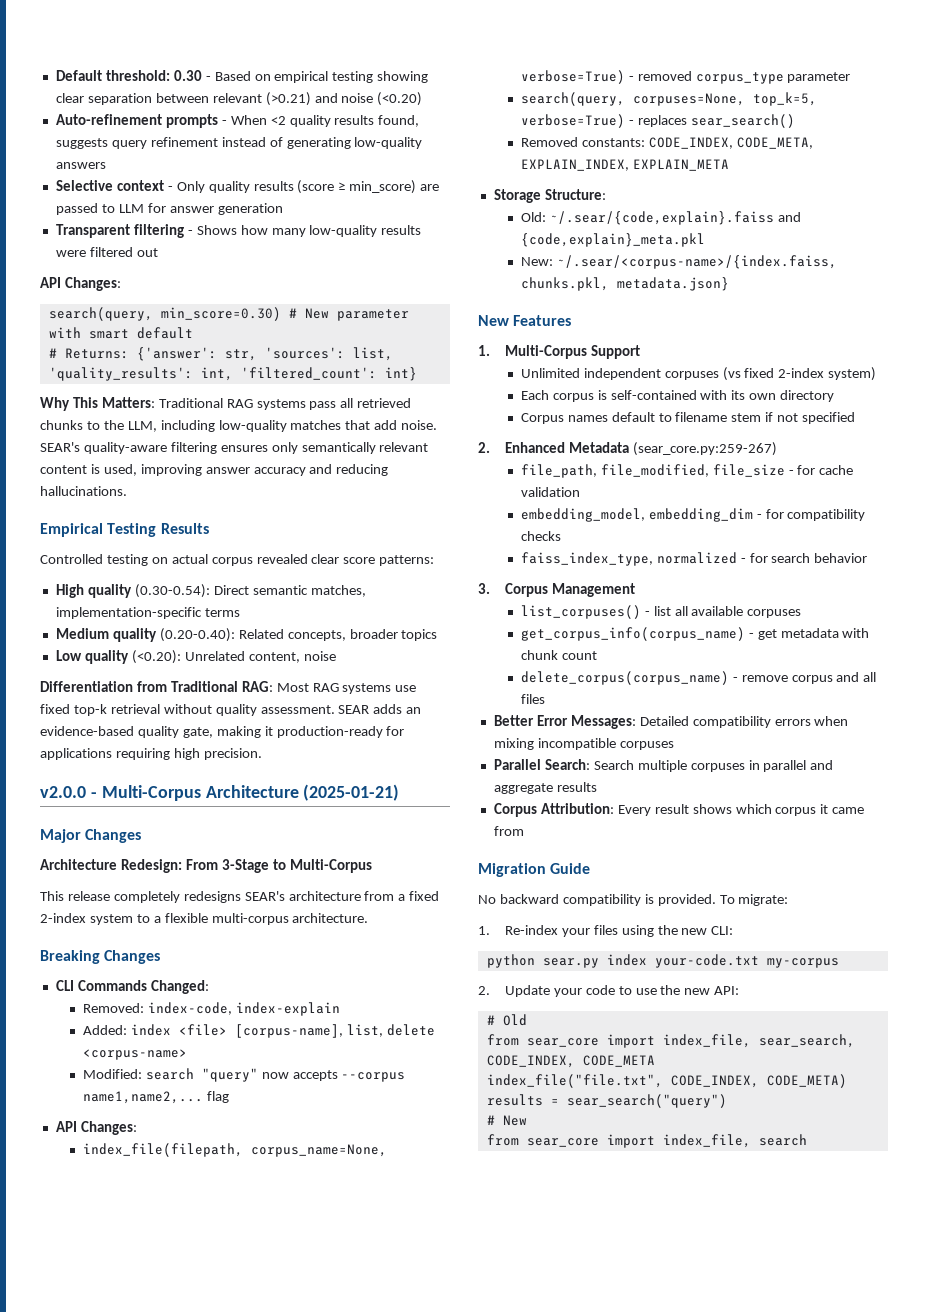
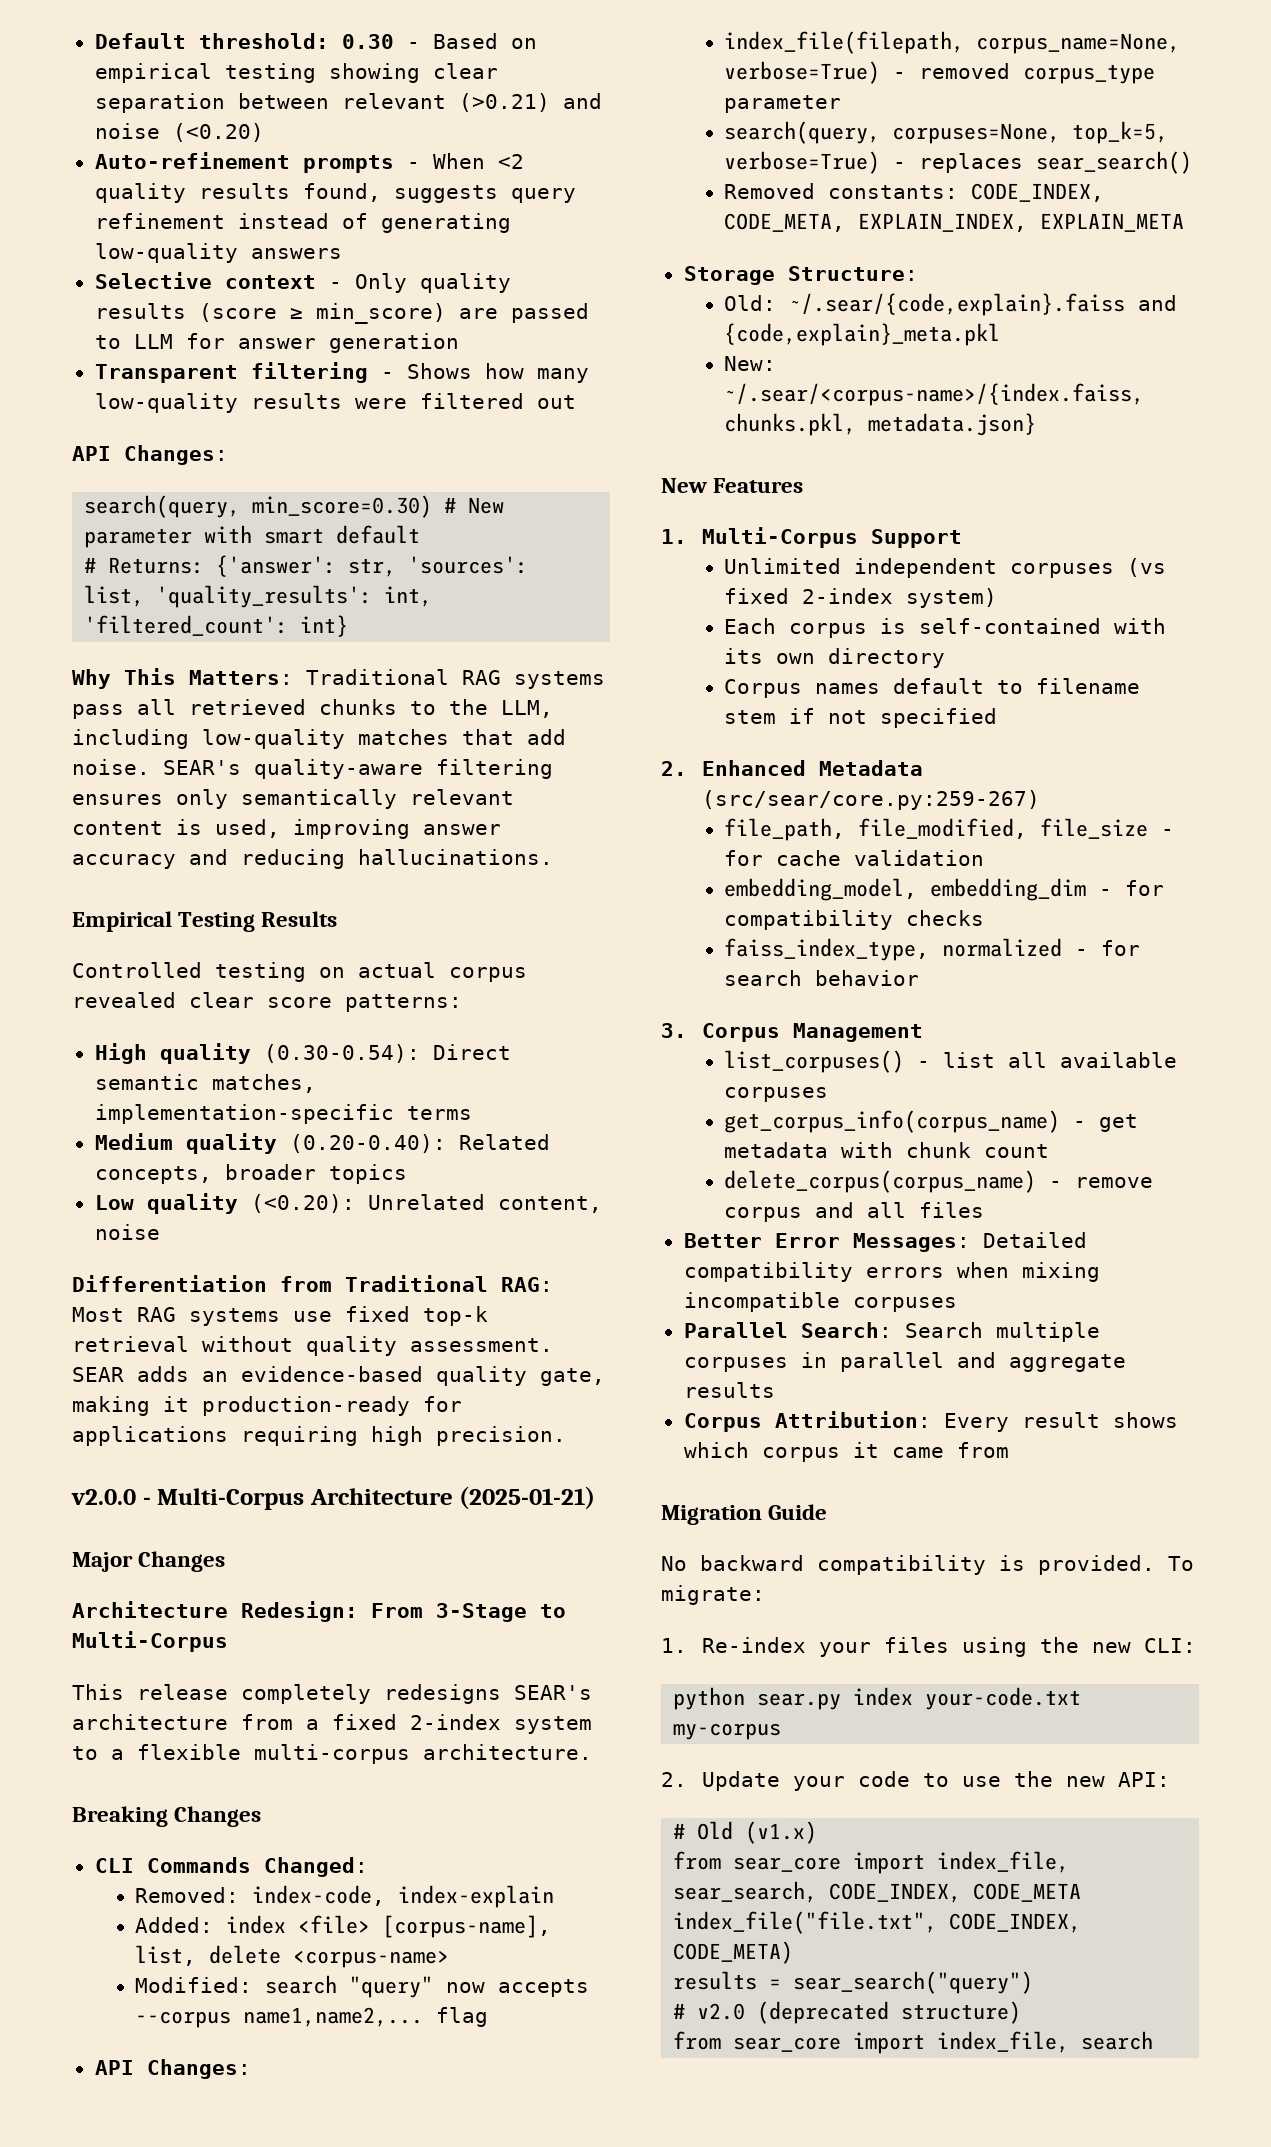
[632,442,777,456] (sear_core.py:259-267) -> [701,790,1040,810] (src/sear/core.py:259-267)
(527, 1020) none -> [745,1821,818,1844] (v1.x)
[502,1115,527,1126] New -> [697,2001,1022,2024] v2.0 (deprecated structure)

